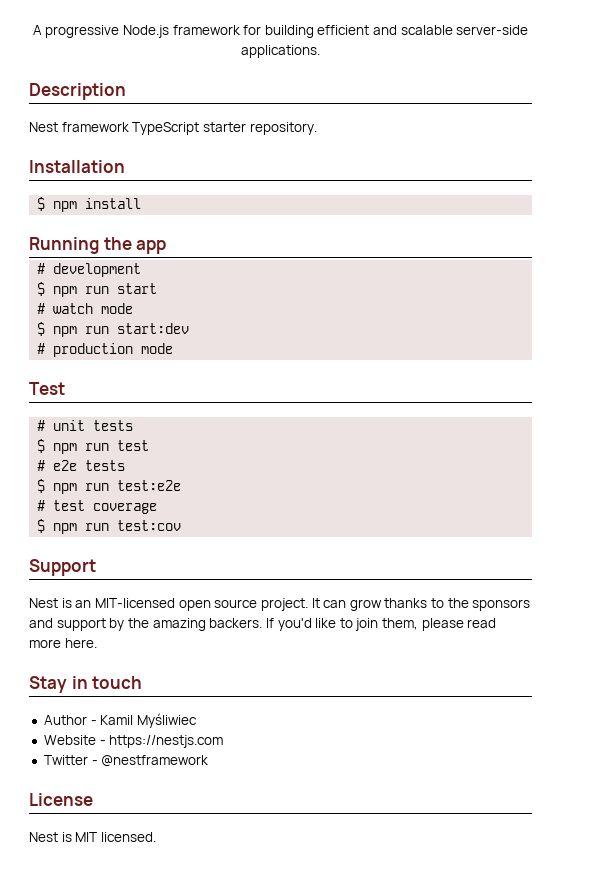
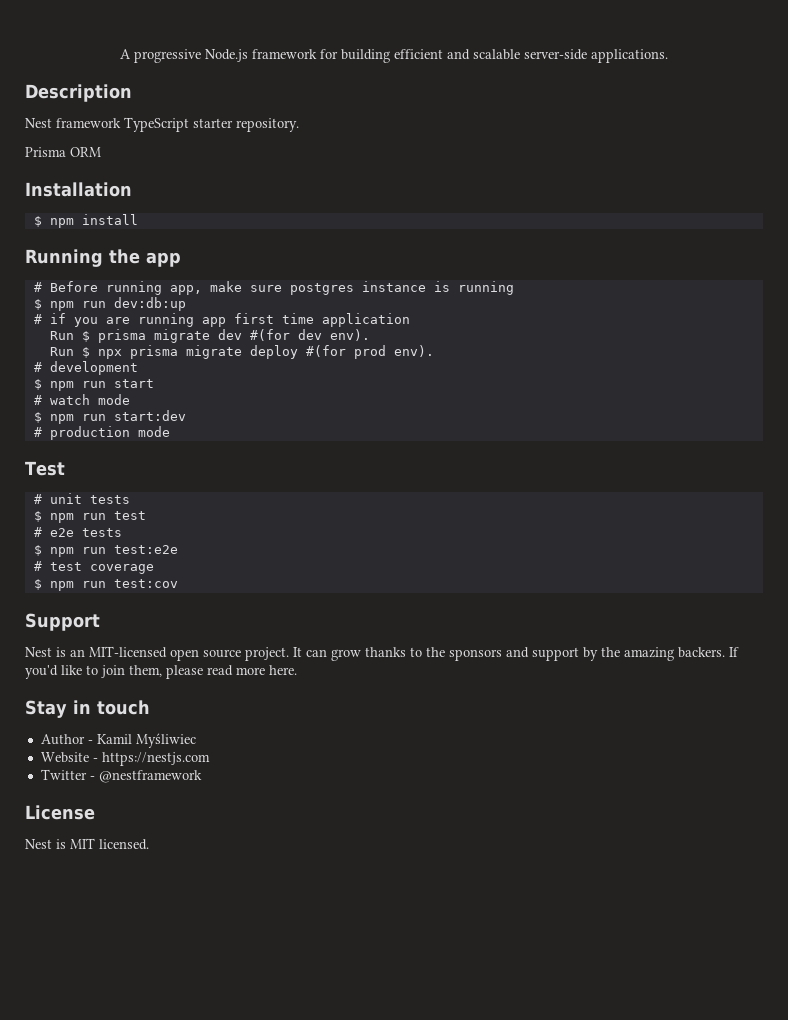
(317, 128) none -> [25,147,101,157] // Prisma ORM
(167, 247) none -> [33,281,514,295] [33,297,186,311] [33,313,410,327] [49,329,370,343] [49,345,434,359] // # Before running app, make sure postgres instance is running // $ npm run dev:db:up // # if you are running app first time application // Run $ prisma migrate dev #(for dev env). // Run $ npx prisma migrate deploy #(for prod env).

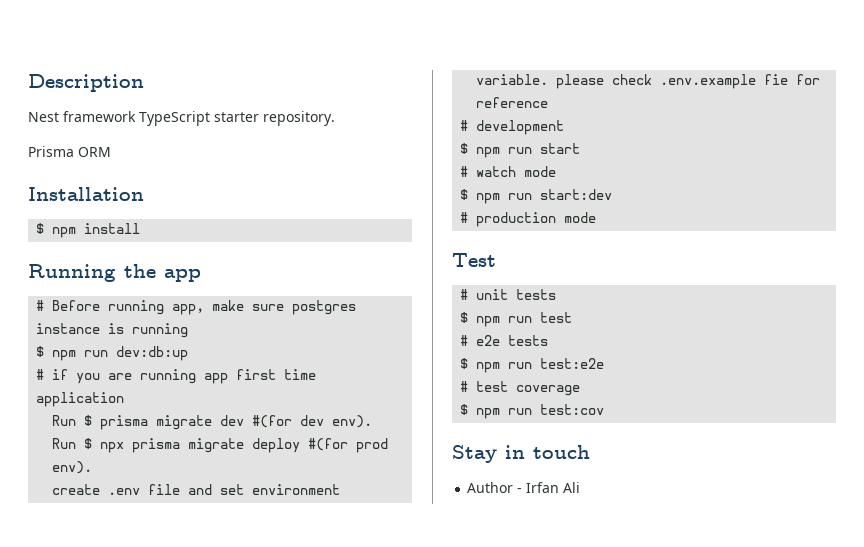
[120,49,668,63] A progressive Node.js framework for building efficient and scalable server-side applications. // -> (28, 83) none
(434, 351) none -> [52,484,341,495] [476,74,821,89] [476,97,549,108] // create .env file and set environment variable. please check .env.example fie for reference
[25,613,100,631] [25,646,739,661] [25,665,297,679] // Support // Nest is an MIT-licensed open source project. It can grow thanks to the sponsors and support by the amazing backers. If you'd like to join them, please read more here. -> (605, 409) none
[96,733,196,748] [40,752,210,766] [40,769,202,783] [25,805,95,820] [25,838,149,850] Kamil Myśliwiec // Website - https://nestjs.com // Twitter - @nestframework // License // Nest is MIT licensed. -> [526,482,581,493] Irfan Ali

